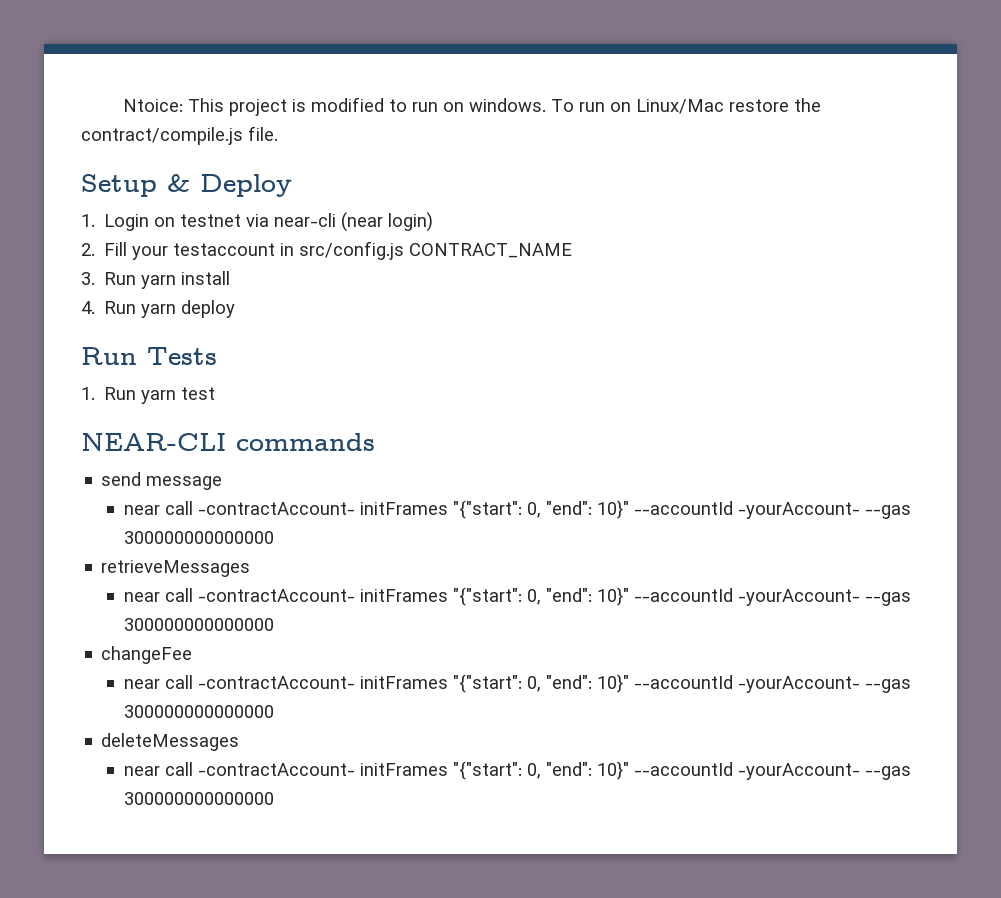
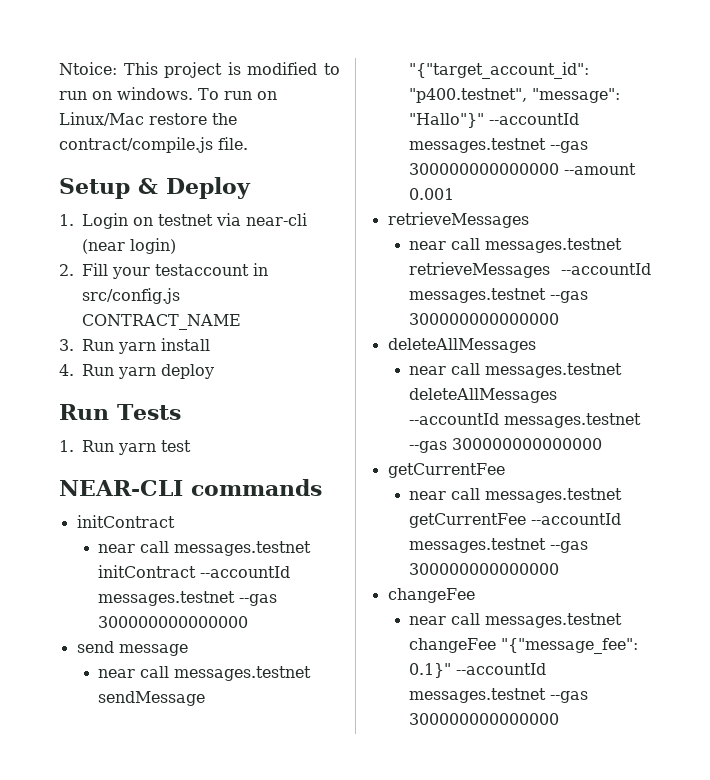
[101,472,223,490] [123,500,911,519] [123,531,274,544] send message // near call -contractAccount- initFrames "{"start": 0, "end": 10}" --accountId -yourAccount- --gas 300000000000000 -> [76,515,175,528] [98,541,312,556] [98,565,291,578] [98,591,278,606] [98,616,249,628] [76,641,188,656] [98,666,312,681] [98,691,206,706] [409,62,590,79] [409,88,621,103] [409,113,580,128] [409,138,589,153] [409,163,637,175] [409,188,455,200] initContract // near call messages.testnet initContract --accountId messages.testnet --gas 300000000000000 // send message // near call messages.testnet sendMessage "{"target_account_id": "p400.testnet", "message": "Hallo"}" --accountId messages.testnet --gas 300000000000000 --amount 0.001
[197,587,860,606] -contractAccount- initFrames "{"start": 0, "end": 10}" --accountId -yourAccount- -> [485,238,623,253] [409,262,651,278] [409,288,589,303] [409,313,560,325] [387,338,536,353] [409,363,623,378] [409,388,558,403] [409,413,642,428] [409,438,603,453] [387,463,505,478] [409,488,623,503] [409,513,622,528] [409,538,547,553] messages.testnet retrieveMessages --accountId messages.testnet --gas 300000000000000 // deleteAllMessages // near call messages.testnet deleteAllMessages --accountId messages.testnet --gas 300000000000000 // getCurrentFee // near call messages.testnet getCurrentFee --accountId messages.testnet
[197,674,911,693] [123,705,274,718] [101,733,240,751] [123,761,860,780] -contractAccount- initFrames "{"start": 0, "end": 10}" --accountId -yourAccount- --gas 300000000000000 // deleteMessages // near call -contractAccount- initFrames "{"start": 0, "end": 10}" --accountId -yourAccount- -> [485,613,623,628] [409,638,639,654] [409,663,547,678] [409,688,547,703] messages.testnet changeFee "{"message_fee": 0.1}" --accountId messages.testnet

